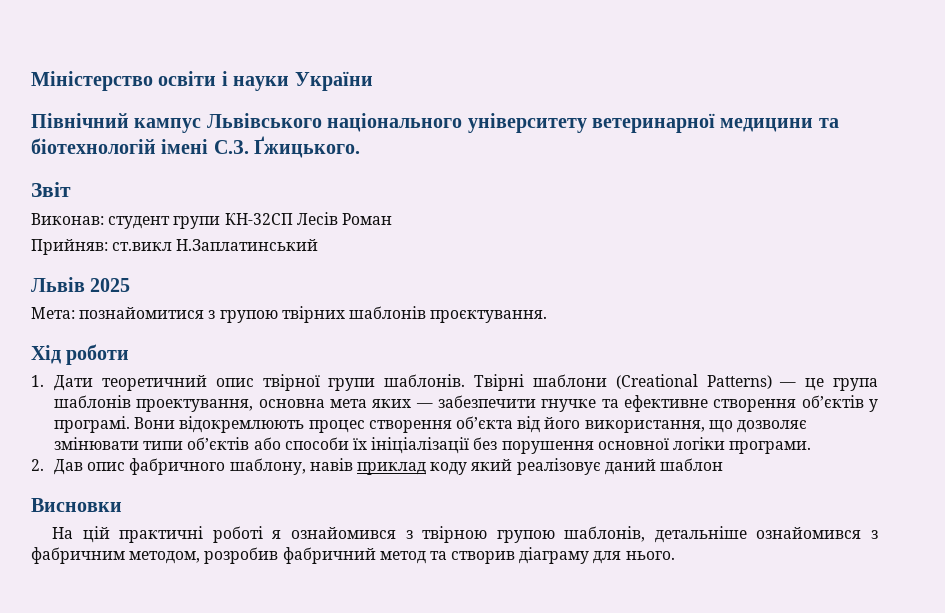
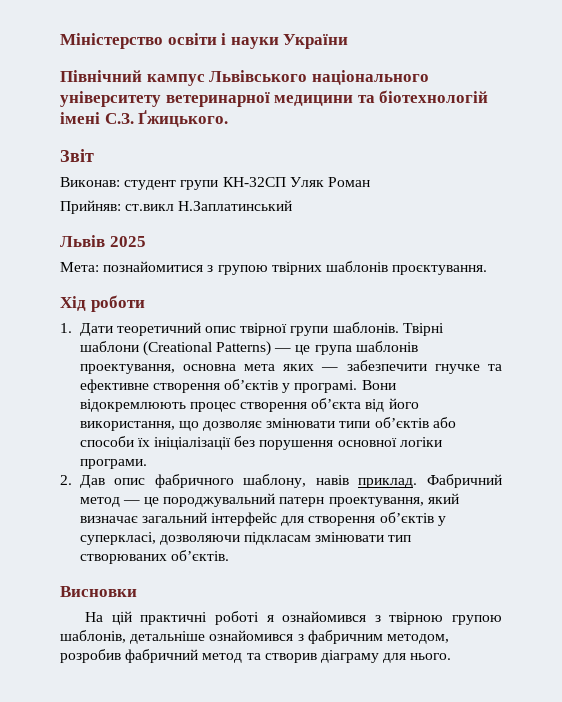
[296,212,338,225] Лесів -> [289,177,324,187] Уляк
[356,458,723,475] приклад коду який реалізовує даний шаблон -> [358,474,502,488] [79,493,459,507] [79,512,446,526] [79,532,412,545] [79,550,229,564] приклад. Фабричний метод — це породжувальний патерн проектування, який визначає загальний інтерфейс для створення об’єктів у суперкласі, дозволяючи підкласам змінювати тип створюваних об’єктів.

